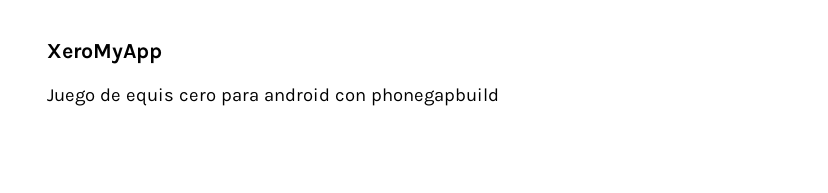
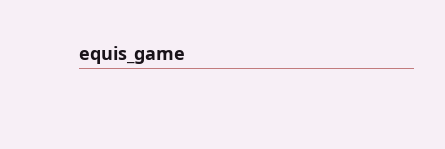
[47,44,162,64] [47,88,499,106] XeroMyApp // Juego de equis cero para android con phonegapbuild -> [79,46,185,64] equis_game

